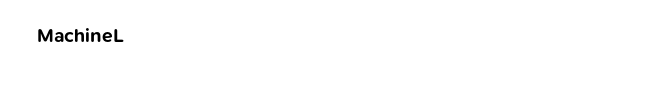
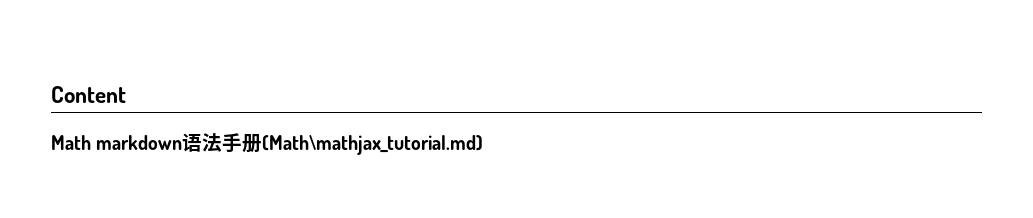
[37,28,124,43] MachineL -> [51,86,126,103] [51,133,484,155] Content // Math markdown语法手册(Math\mathjax_tutorial.md)

